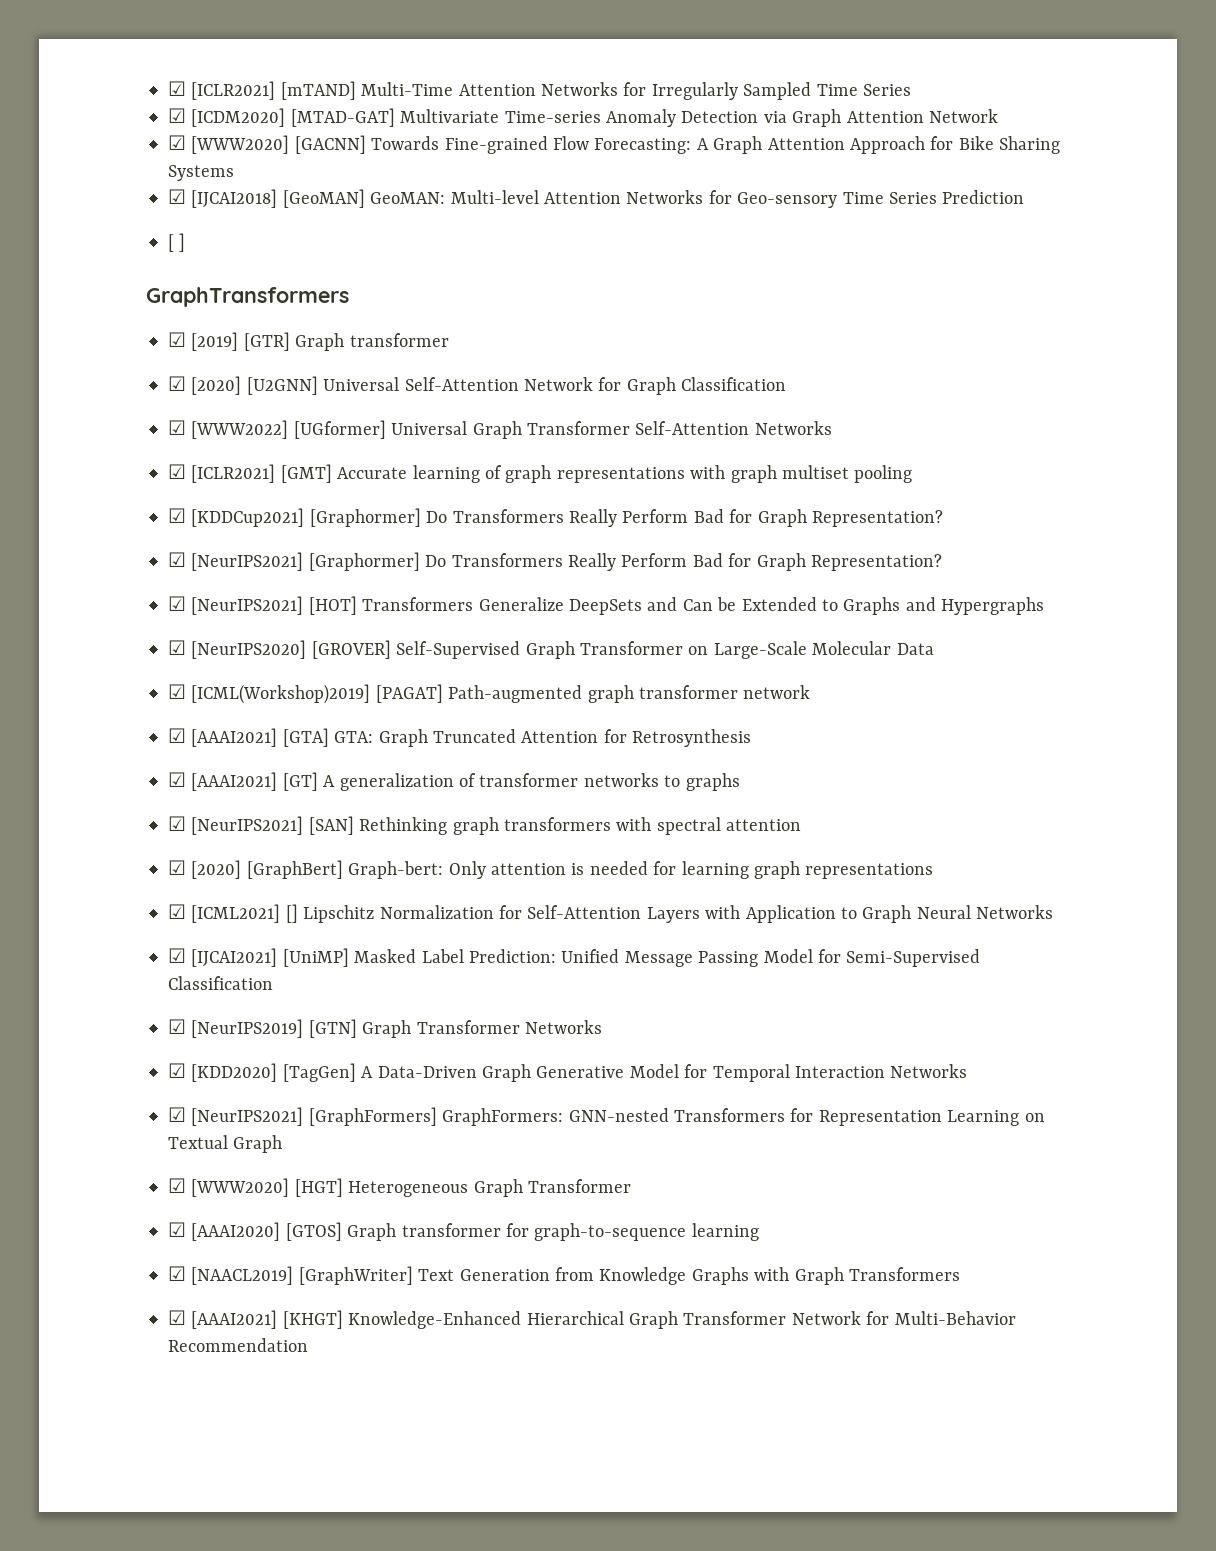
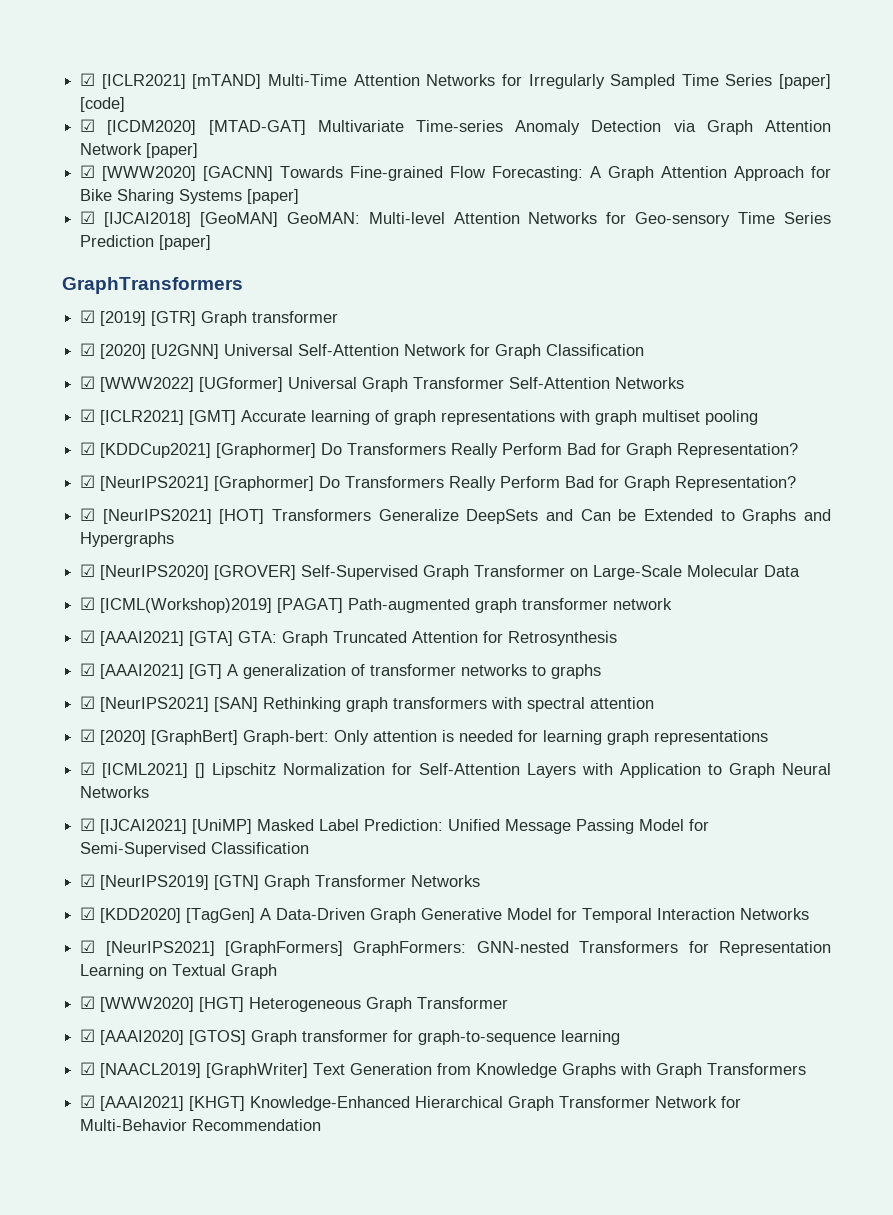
(911, 90) none -> [779,74,831,89] [80,97,126,112] [paper] [code]
(998, 116) none -> [146,143,199,158] [paper]
(234, 173) none -> [247,189,300,204] [paper]
[168,233,186,252] // [ ] -> [159,235,212,250] [paper]

